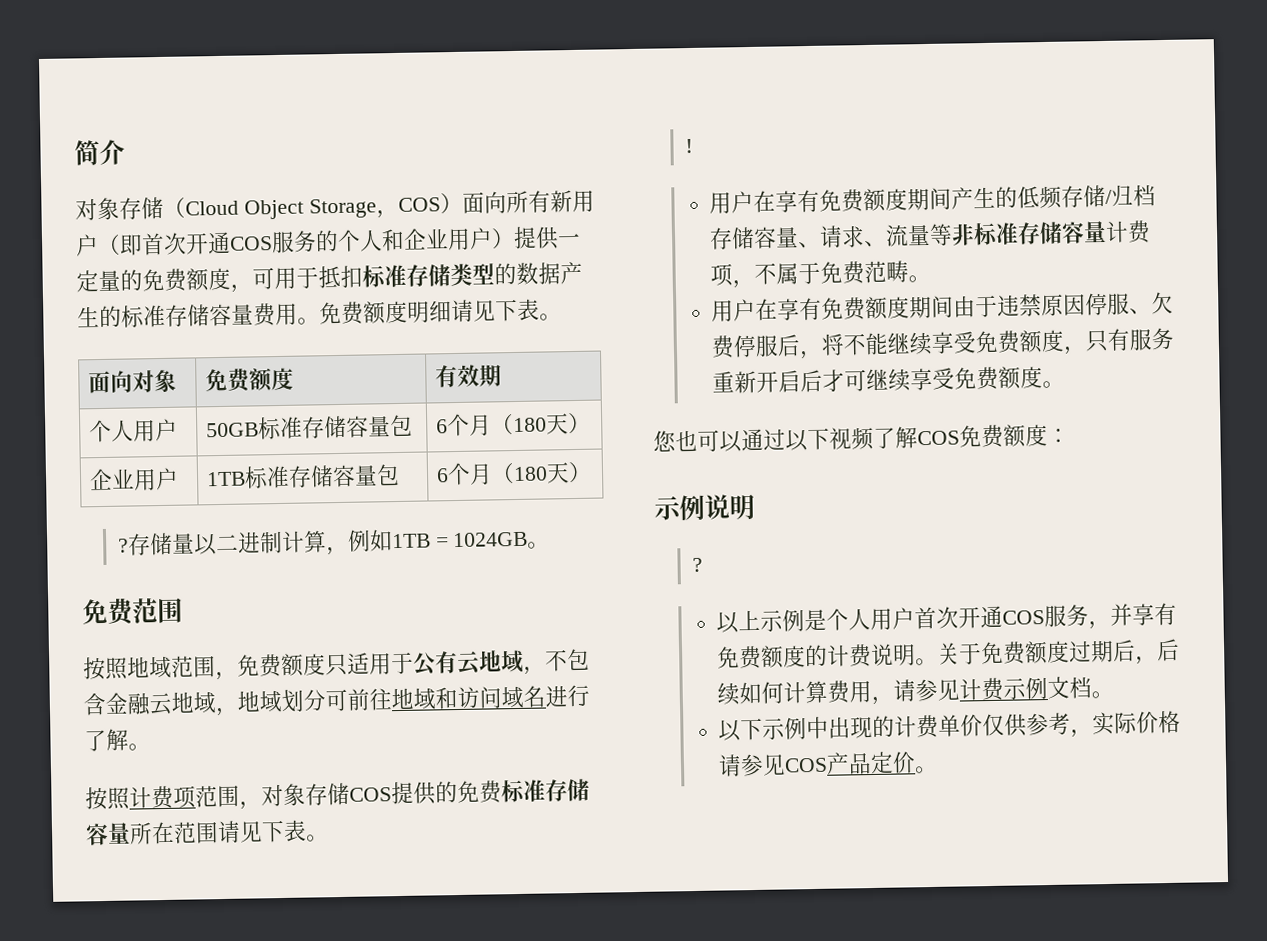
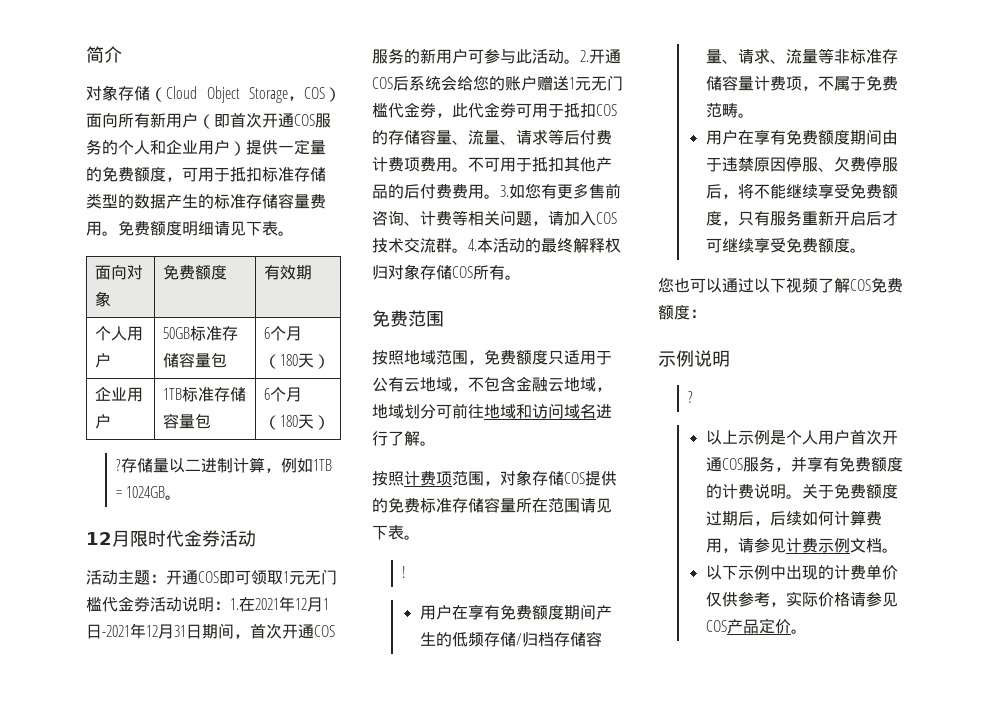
(551, 545) none -> [86,530,256,547] [86,569,337,585] [86,596,329,612] [86,623,335,639] [372,48,621,64] [372,75,623,91] [372,103,617,118] [372,129,612,145] [372,157,612,172] [372,183,621,199] [372,210,617,226] [372,238,621,253] [372,264,521,280] // 12月限时代金券活动 // 活动主题：开通COS即可领取1元无门槛代金券活动说明：1.在2021年12月1日-2021年12月31日期间，首次开通COS服务的新用户可参与此活动。2.开通COS后系统会给您的账户赠送1元无门槛代金券，此代金券可用于抵扣COS的存储容量、流量、请求等后付费计费项费用。不可用于抵扣其他产品的后付费费用。3.如您有更多售前咨询、计费等相关问题，请加入COS技术交流群。4.本活动的最终解释权归对象存储COS所有。

